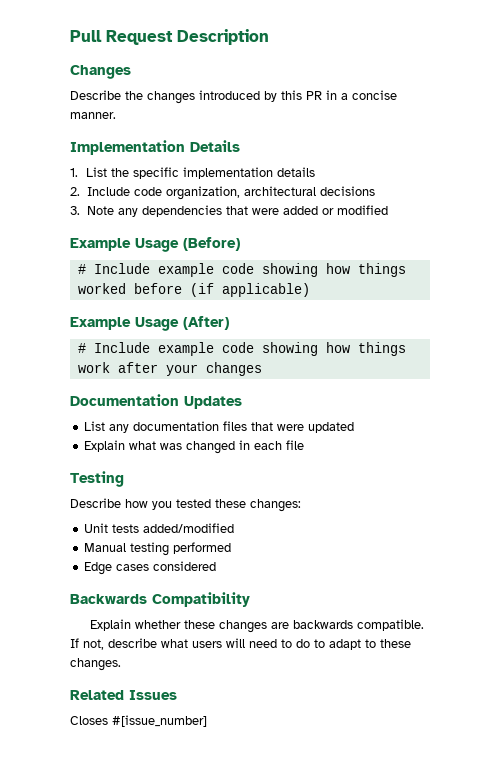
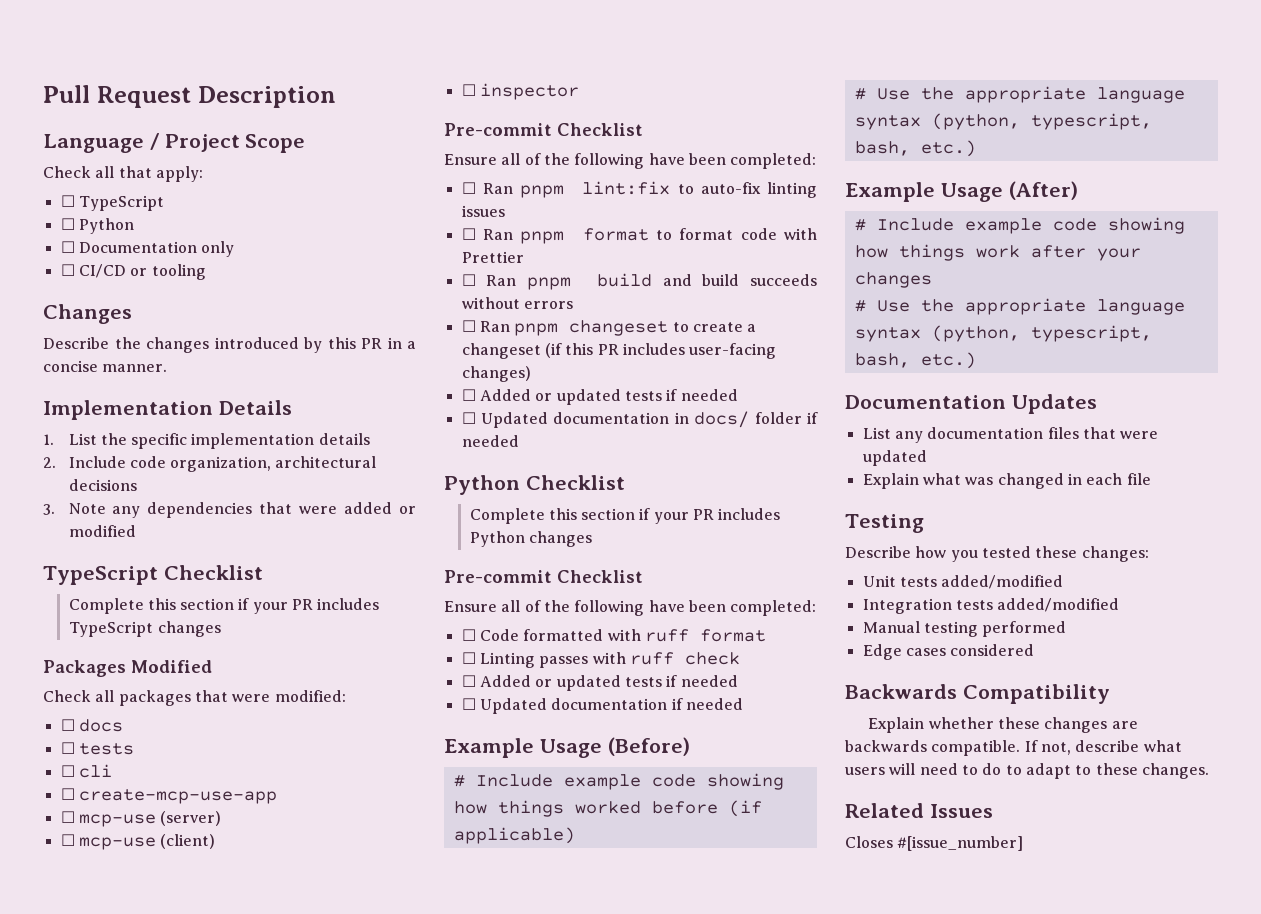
(269, 37) none -> [43,133,306,153] [43,166,203,182] [60,195,164,211] [60,218,134,234] [60,241,235,257] [60,264,206,280] // Language / Project Scope // Check all that apply: // ☐ TypeScript // ☐ Python // ☐ Documentation only // ☐ CI/CD or tooling
(388, 210) none -> [43,565,263,585] [68,598,380,614] [68,621,221,637] [43,660,212,677] [43,690,346,706] [60,719,123,732] [60,742,134,755] [60,764,112,778] [60,788,277,804] [60,811,222,827] [60,834,216,850] [461,83,579,100] [444,123,643,136] [444,153,817,169] [461,181,817,198] [461,205,505,217] [461,228,817,244] [461,251,524,263] [461,273,817,290] [461,297,573,309] [461,320,757,336] [461,343,777,359] [461,366,531,382] [461,389,738,405] [461,411,818,428] [461,435,519,447] [444,475,625,495] [469,508,781,524] [469,531,592,547] [444,570,643,583] [444,600,817,616] [461,629,766,642] [461,652,740,668] [461,675,738,691] [461,698,743,714] // TypeScript Checklist // Complete this section if your PR includes TypeScript changes // Packages Modified // Check all packages that were modified: // ☐ docs // ☐ tests // ☐ cli // ☐ create-mcp-use-app // ☐ mcp-use (server) // ☐ mcp-use (client) // ☐ inspector // Pre-commit Checklist // Ensure all of the following have been completed: // ☐ Ran pnpm lint:fix to auto-fix linting issues // ☐ Ran pnpm format to format code with Prettier // ☐ Ran pnpm build and build succeeds without errors // ☐ Ran pnpm changeset to create a changeset (if this PR includes user-facing changes) // ☐ Added or updated tests if needed // ☐ Updated documentation in docs/ folder if needed // Python Checklist // Complete this section if your PR includes Python changes // Pre-commit Checklist // Ensure all of the following have been completed: // ☐ Code formatted with ruff format // ☐ Linting passes with ruff check // ☐ Added or updated tests if needed // ☐ Updated documentation if needed
(310, 290) none -> [854,86,1185,103] [854,113,1152,130] [854,140,976,157] // # Use the appropriate language syntax (python, typescript, bash, etc.)
(262, 369) none -> [854,298,1185,315] [854,325,1152,342] [854,352,976,369] // # Use the appropriate language syntax (python, typescript, bash, etc.)
(235, 528) none -> [862,598,1120,614] // Integration tests added/modified

